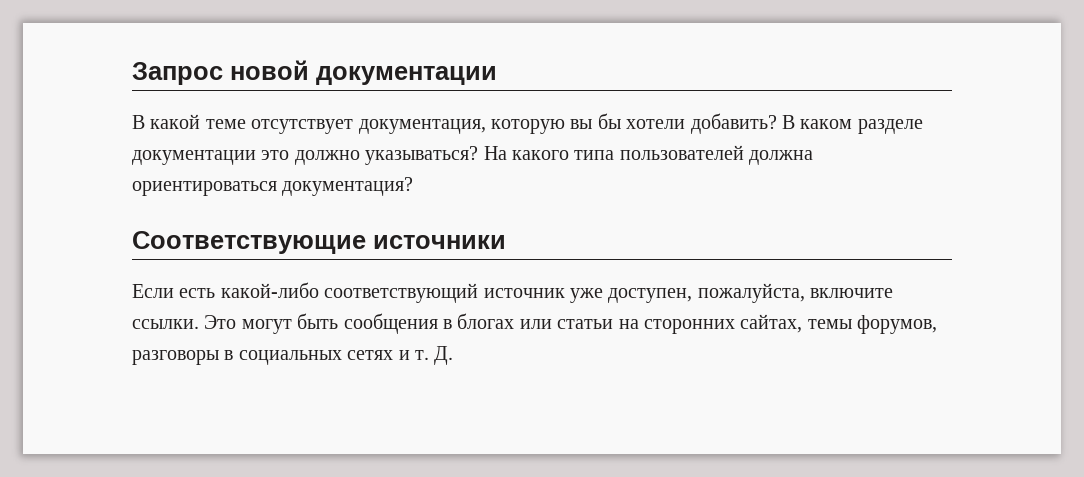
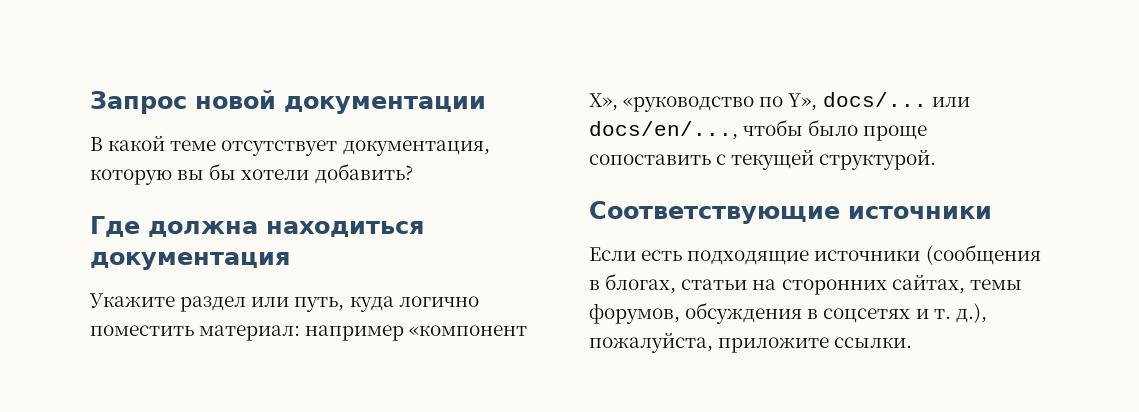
[781,115,923,134] [132,145,814,165] [132,177,414,196] [132,231,506,254] [132,282,894,303] [132,313,552,334] В каком разделе документации это должно указываться? На какого типа пользователей должна ориентироваться документация? // Соответствующие источники // Если есть какой-либо соответствующий источник уже доступен, пожалуйста, включите ссылки. Это могут быть сообщения в блогах или -> [90,216,424,237] [90,252,290,270] [89,293,479,312] [90,325,528,341] [589,92,970,112] [589,119,928,141] [589,149,937,170] [589,201,992,224] [589,244,1041,265] [589,273,677,294] // Где должна находиться документация // Укажите раздел или путь, куда логично поместить материал: например «компонент X», «руководство по Y», docs/... или docs/en/..., чтобы было проще сопоставить с текущей структурой. // Соответствующие источники // Если есть подходящие источники (сообщения в блогах,
[132,346,454,365] разговоры в социальных сетях и т. Д. -> [685,302,987,324] [589,332,913,353] обсуждения в соцсетях и т. д.), пожалуйста, приложите ссылки.

